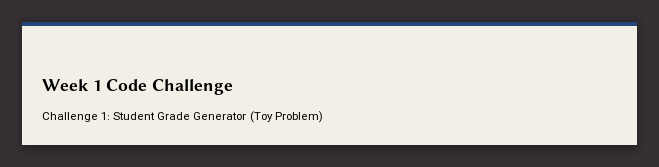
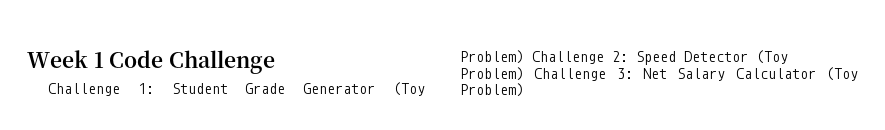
(323, 117) none -> [532,50,788,65] [460,67,858,81] [460,83,524,97] Challenge 2: Speed Detector (Toy Problem) Challenge 3: Net Salary Calculator (Toy Problem)

